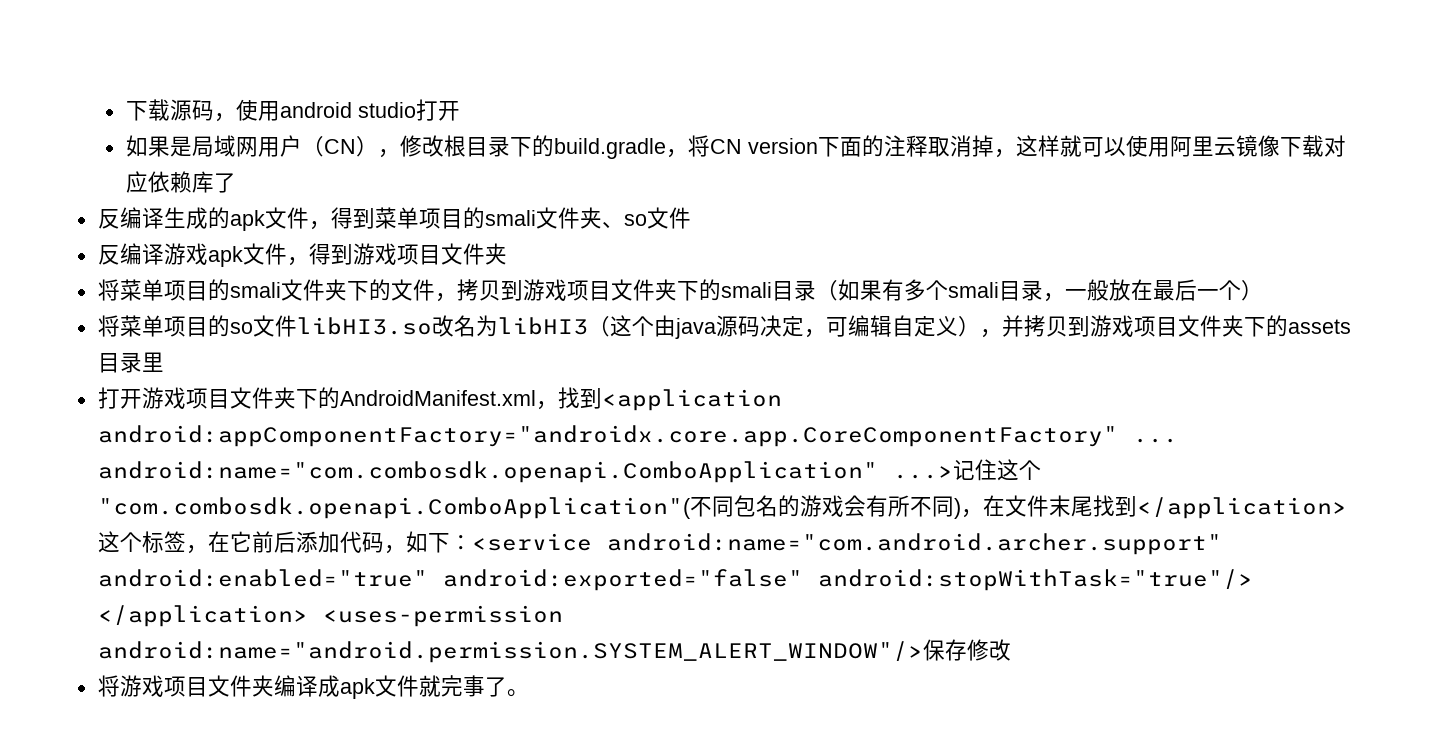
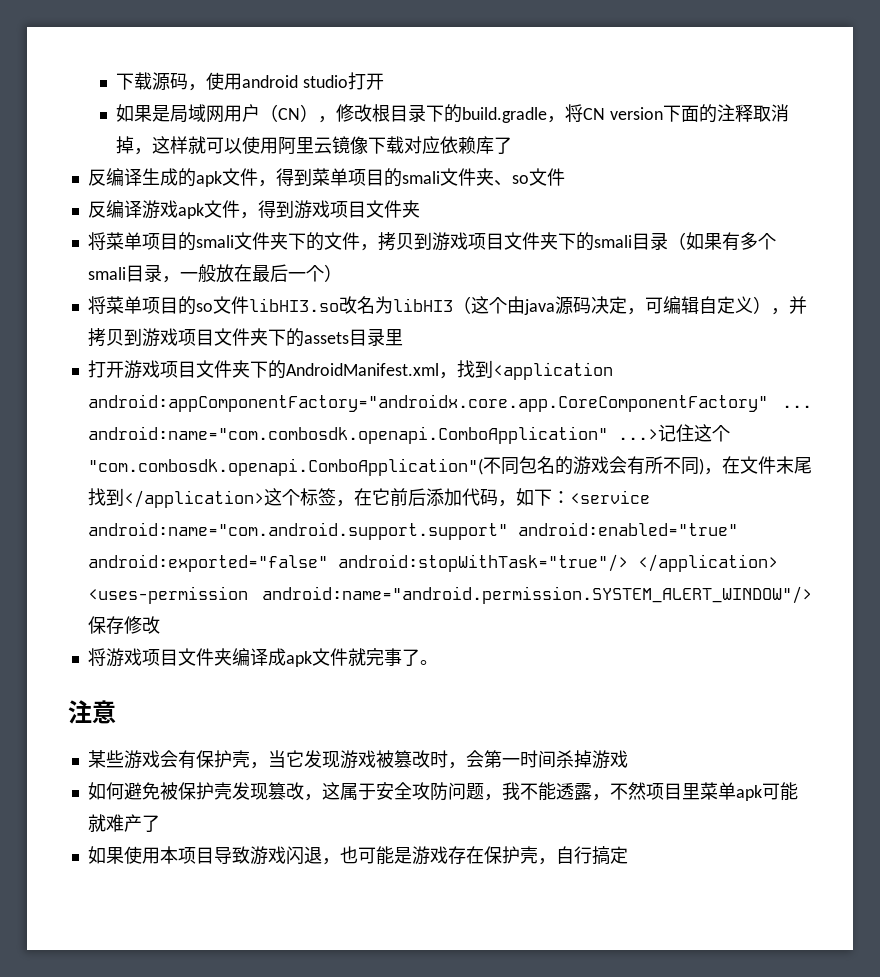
[606,533,1222,555] android:name="com.android.archer.support" -> [87,522,508,540] android:name="com.android.support.support"
(529, 693) none -> [68,700,116,724] [87,750,628,769] [87,782,798,801] [87,814,160,832] [87,846,628,865] // 注意 // 某些游戏会有保护壳，当它发现游戏被篡改时，会第一时间杀掉游戏 // 如何避免被保护壳发现篡改，这属于安全攻防问题，我不能透露，不然项目里菜单apk可能就难产了 // 如果使用本项目导致游戏闪退，也可能是游戏存在保护壳，自行搞定

